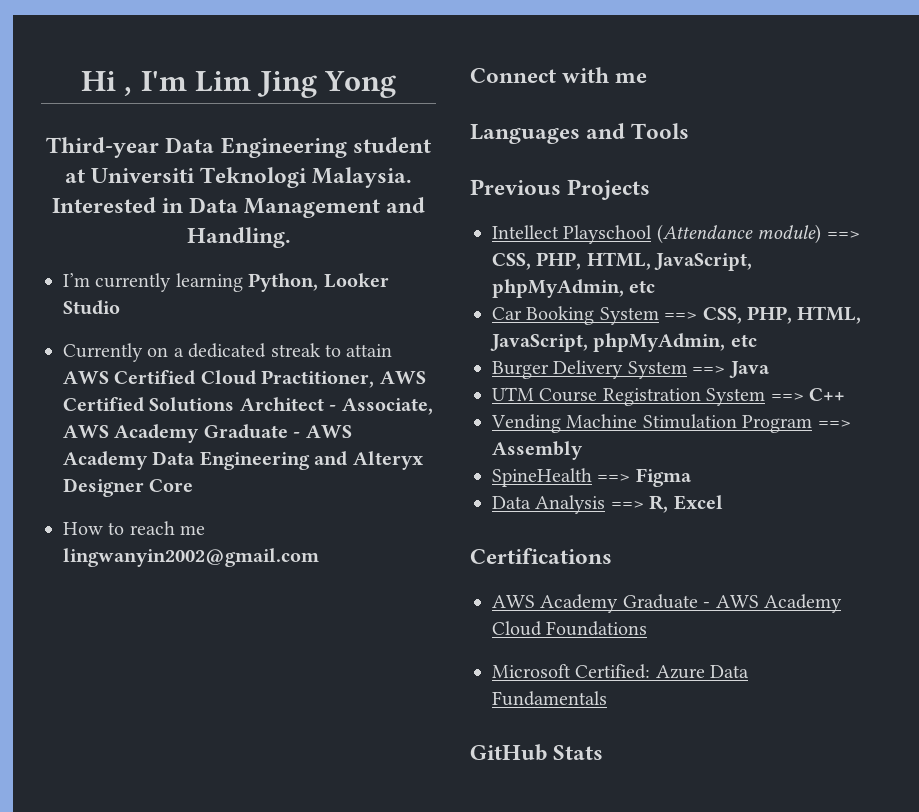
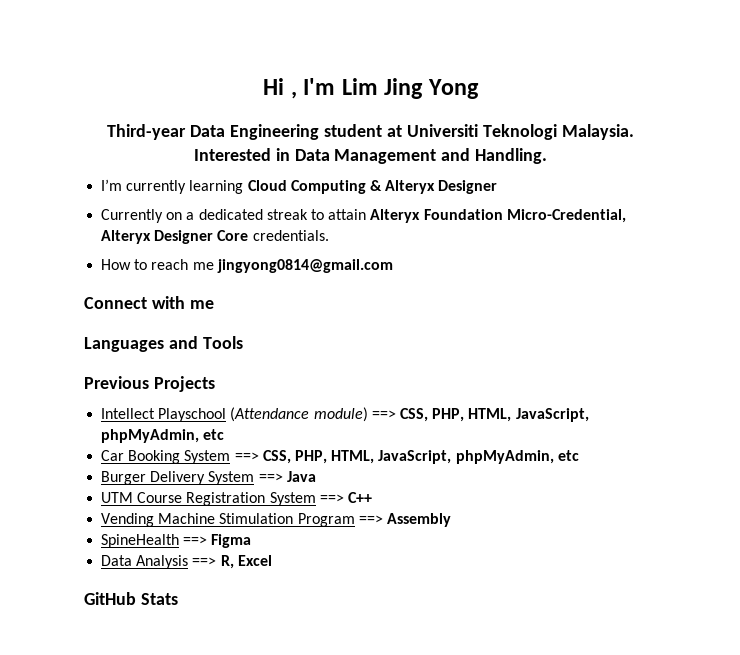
[248,273,389,292] [63,300,120,315] Python, Looker Studio -> [247,180,498,194] Cloud Computing & Alteryx Designer
[63,370,426,388] [63,397,433,415] [63,424,352,443] [63,451,348,470] AWS Certified Cloud Practitioner, AWS Certified Solutions Architect - Associate, AWS Academy Graduate - AWS Academy Data Engineering and -> [370,209,626,223] Alteryx Foundation Micro-Credential,
(194, 485) none -> [252,230,329,241] credentials.
[63,548,319,567] lingwanyin2002@gmail.com -> [216,259,393,273] jingyong0814@gmail.com
[470,548,612,564] [492,594,842,613] [492,621,648,636] [492,664,750,679] [492,691,607,706] // Certifications // AWS Academy Graduate - AWS Academy Cloud Foundations // Microsoft Certified: Azure Data Fundamentals -> (272, 560) none

